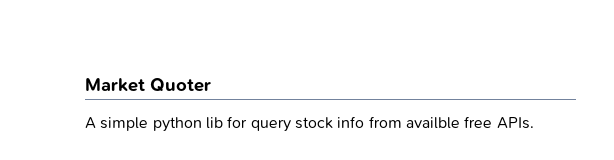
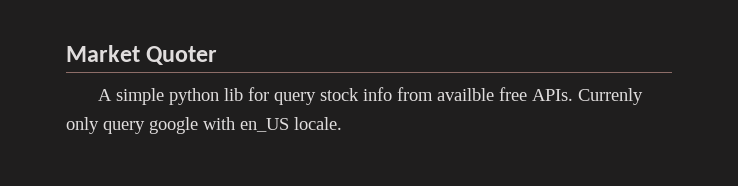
(534, 123) none -> [577,88,643,105] [66,117,342,134] Currenly only query google with en_US locale.

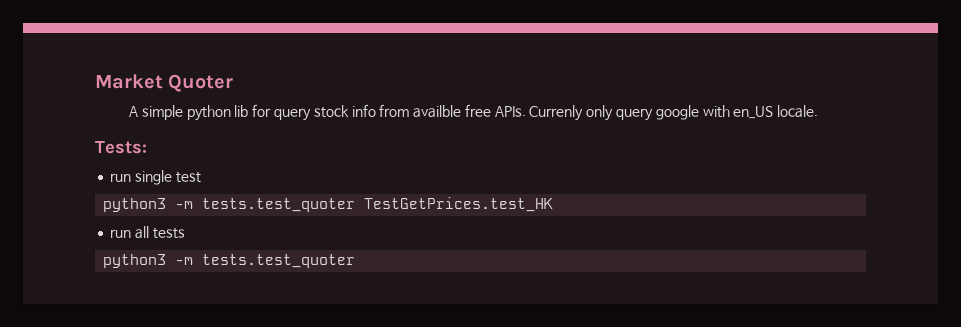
(342, 123) none -> [95,141,147,154] [110,170,201,185] [103,197,554,212] [110,226,185,239] [103,254,356,268] // Tests: // run single test // python3 -m tests.test_quoter TestGetPrices.test_HK // run all tests // python3 -m tests.test_quoter

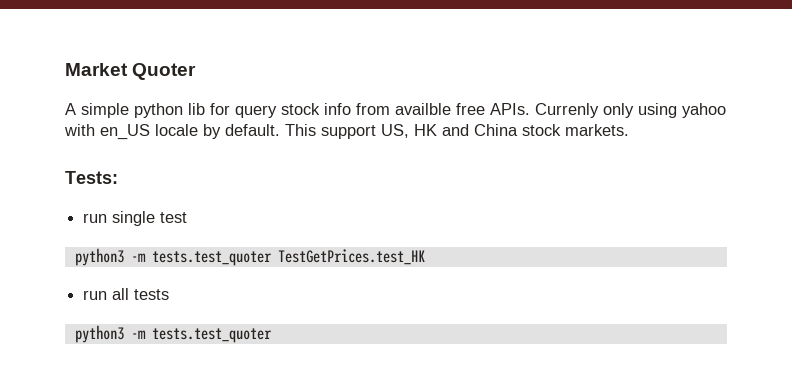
[616,105,819,121] query google with en_US locale. -> [638,103,726,118] [64,124,629,140] using yahoo with en_US locale by default. This support US, HK and China stock markets.

